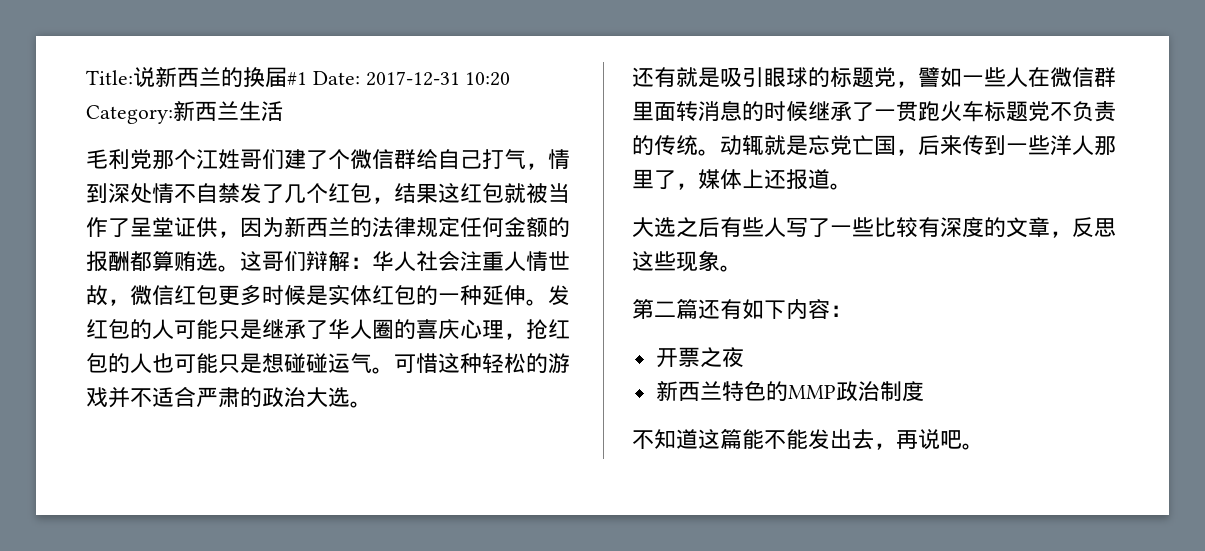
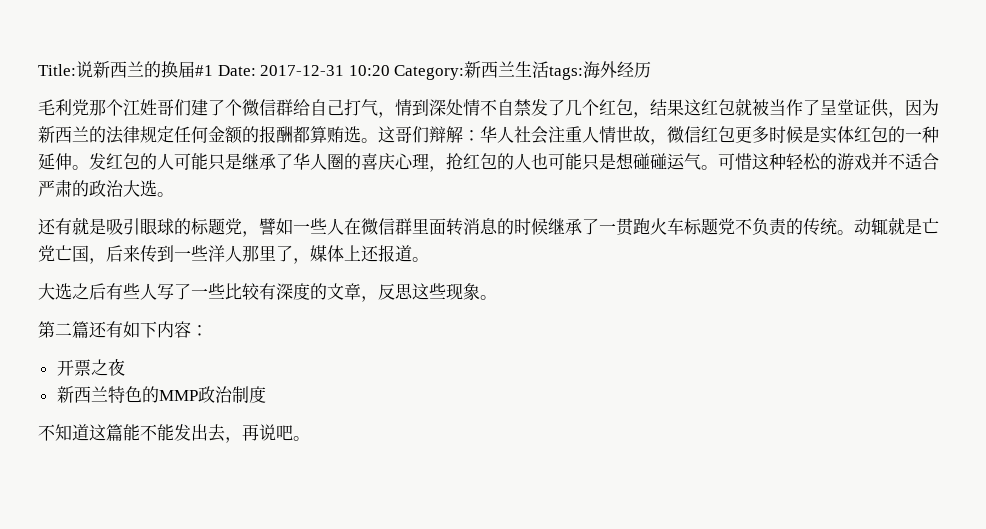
(283, 111) none -> [549,61,652,80] tags:海外经历
[808,135,830,155] 忘 -> [922,218,939,234] 亡

